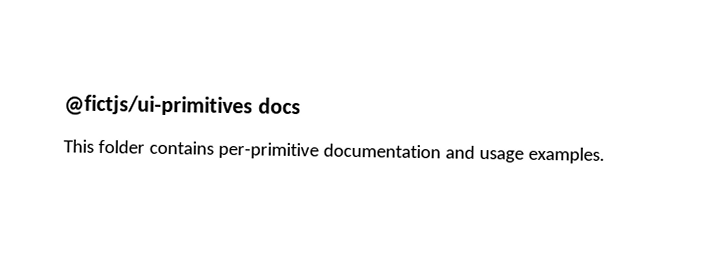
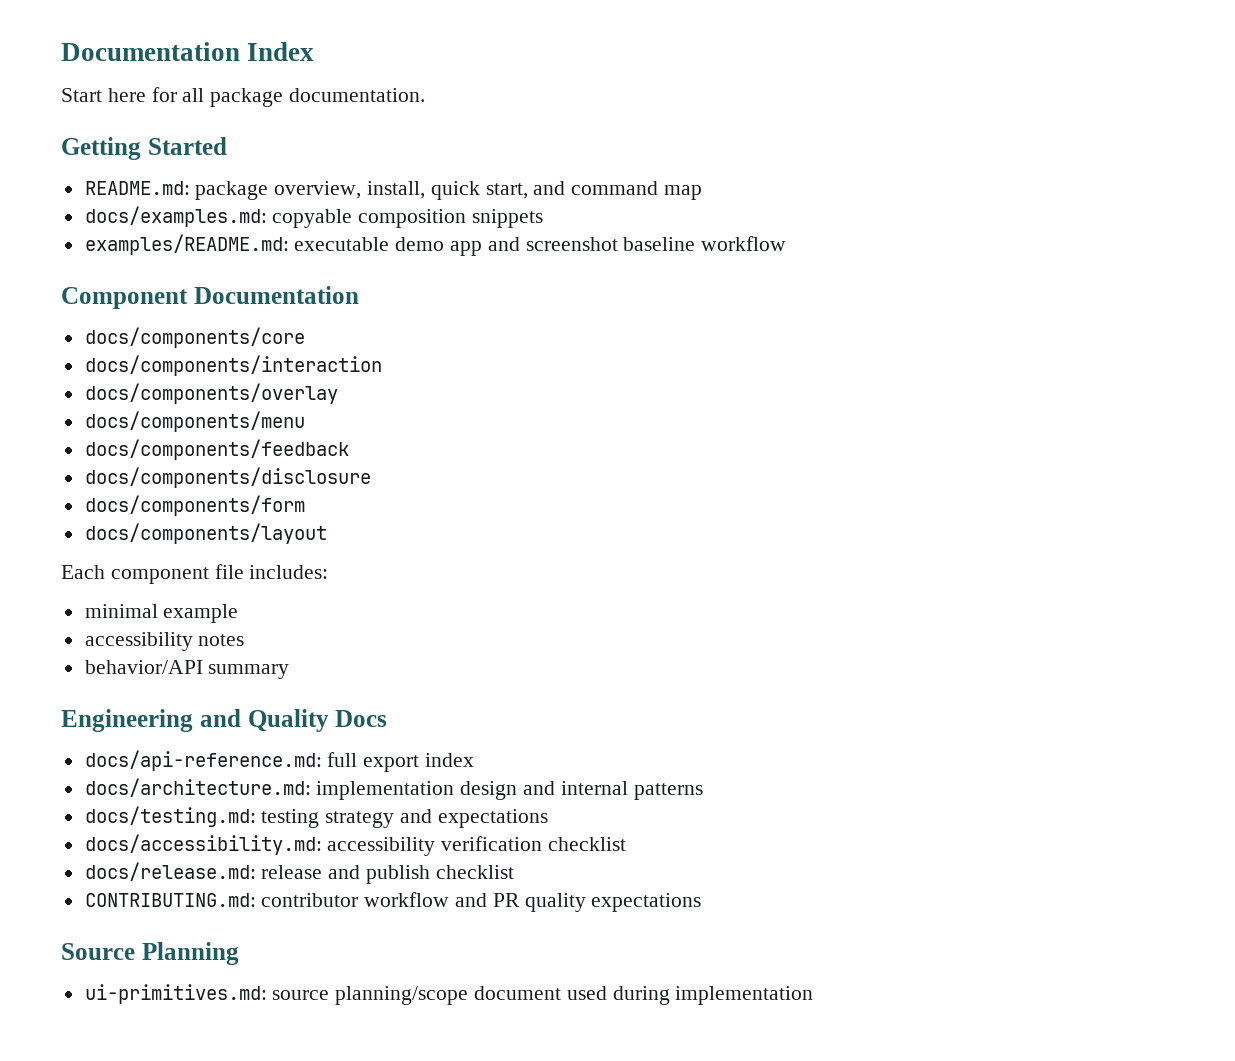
[64,94,301,119] [63,139,605,164] @fictjs/ui-primitives docs // This folder contains per-primitive documentation and usage examples. -> [61,42,315,61] [61,87,426,107] [61,137,227,160] [84,181,703,200] [84,206,544,228] [84,234,787,256] [61,286,359,309] [84,327,305,348] [84,355,382,376] [84,383,338,404] [84,411,305,432] [84,439,349,460] [84,467,371,488] [84,495,305,516] [84,523,327,544] [61,564,329,584] [84,604,239,623] [84,632,245,651] [84,660,290,679] [61,709,388,732] [84,750,475,772] [84,778,703,800] [84,806,548,828] [84,834,627,856] [84,862,514,884] [84,892,702,912] [61,942,239,965] [84,984,814,1005] Documentation Index // Start here for all package documentation. // Getting Started // README.md: package overview, install, quick start, and command map // docs/examples.md: copyable composition snippets // examples/README.md: executable demo app and screenshot baseline workflow // Component Documentation // docs/components/core // docs/components/interaction // docs/components/overlay // docs/components/menu // docs/components/feedback // docs/components/disclosure // docs/components/form // docs/components/layout // Each component file includes: // minimal example // accessibility notes // behavior/API summary // Engineering and Quality Docs // docs/api-reference.md: full export index // docs/architecture.md: implementation design and internal patterns // docs/testing.md: testing strategy and expectations // docs/accessibility.md: accessibility verification checklist // docs/release.md: release and publish checklist // CONTRIBUTING.md: contributor workflow and PR quality expectations // Source Planning // ui-primitives.md: source planning/scope document used during implementation

